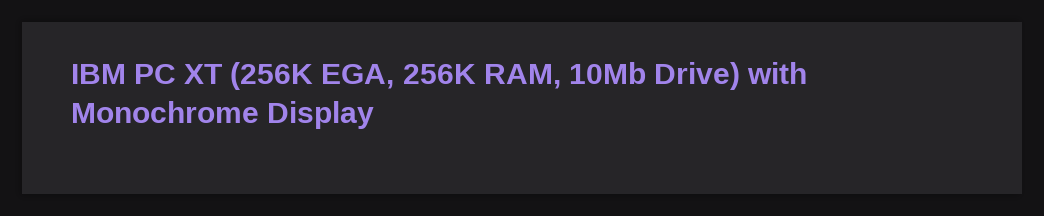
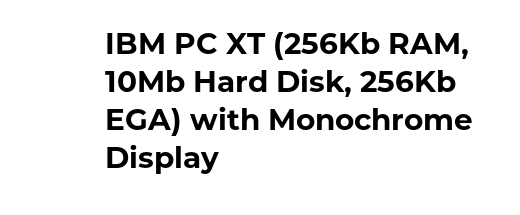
[230,62,740,90] (256K EGA, 256K RAM, 10Mb Drive) -> [273,32,469,60] [105,68,456,97] [105,108,182,136] (256Kb RAM, 10Mb Hard Disk, 256Kb EGA)

